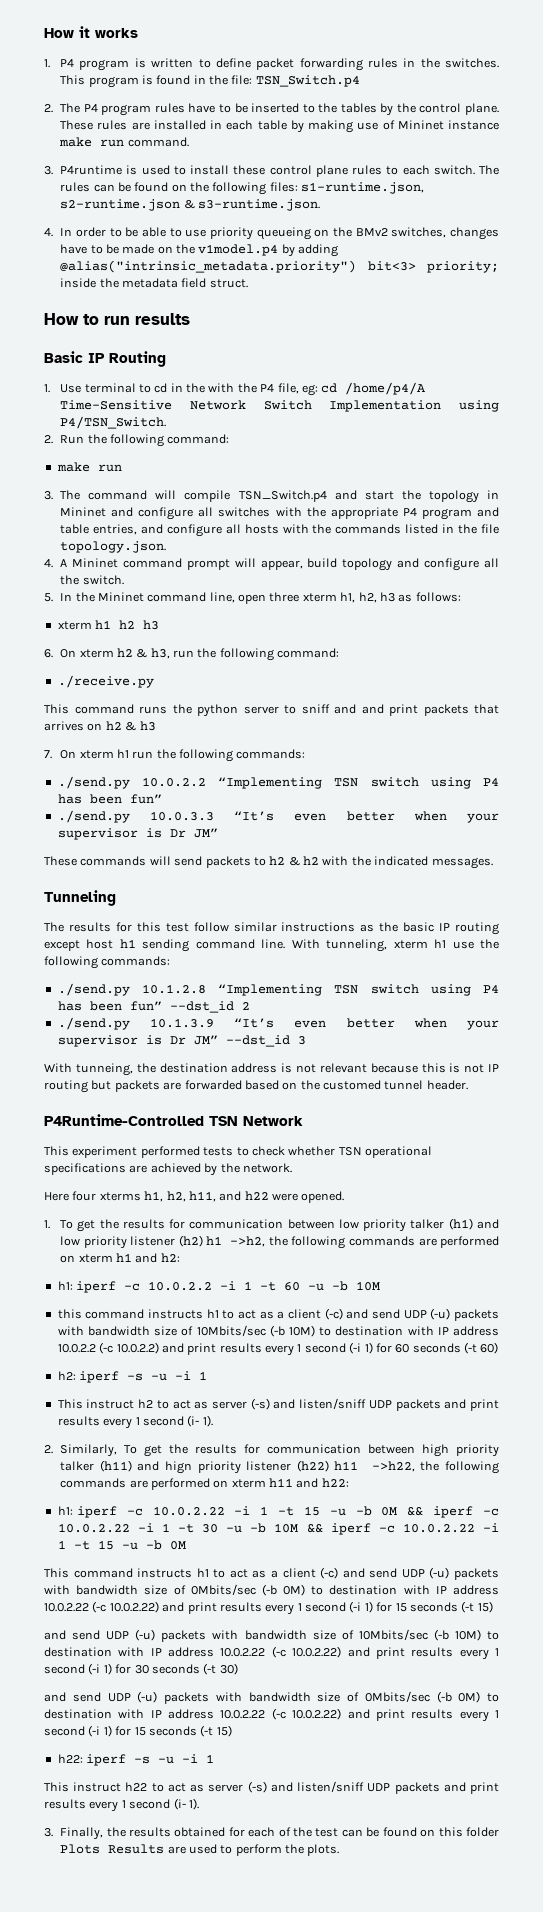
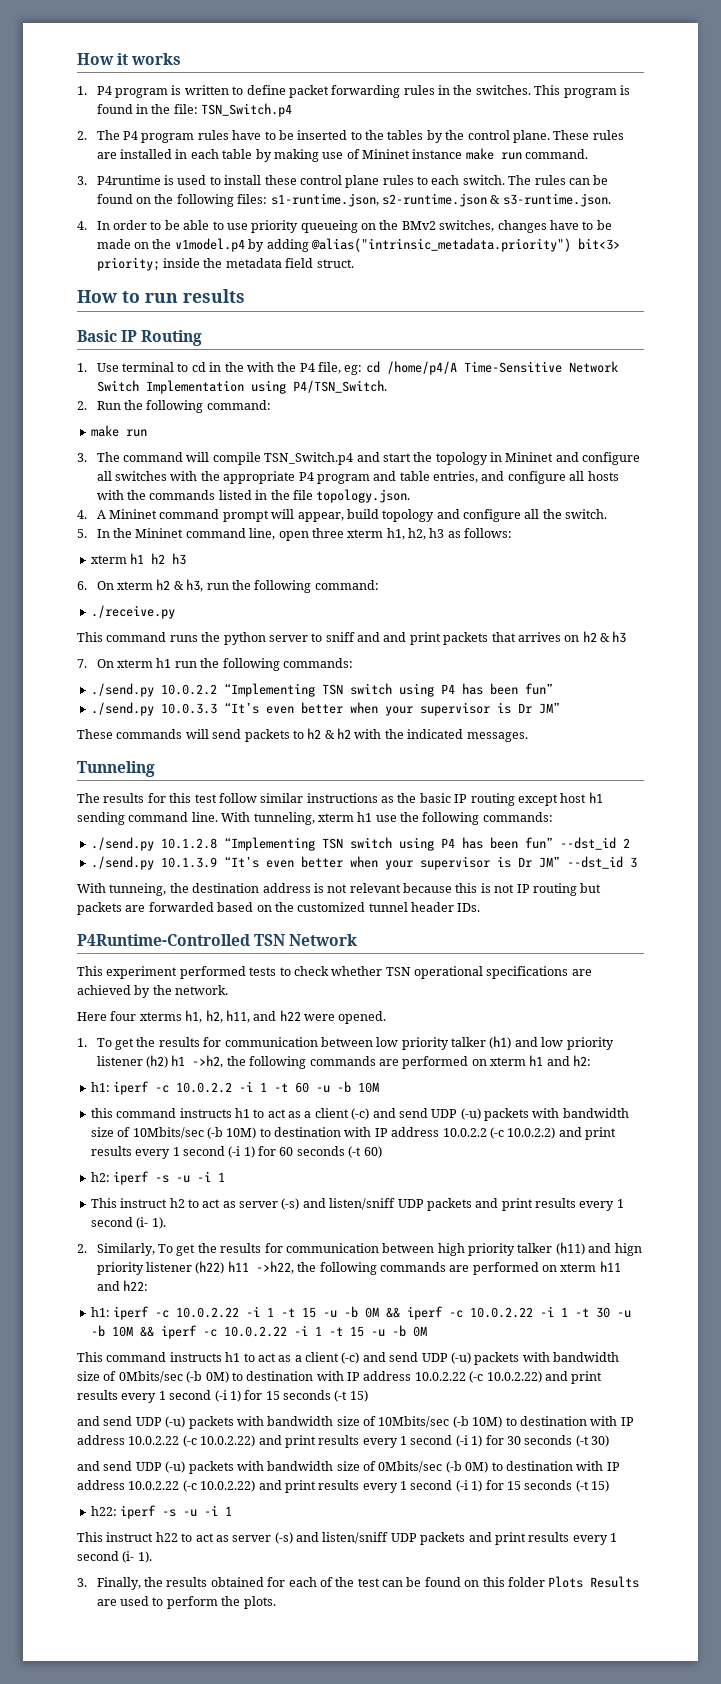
[323,1080,468,1090] customed tunnel header. -> [297,902,481,912] customized tunnel header IDs.

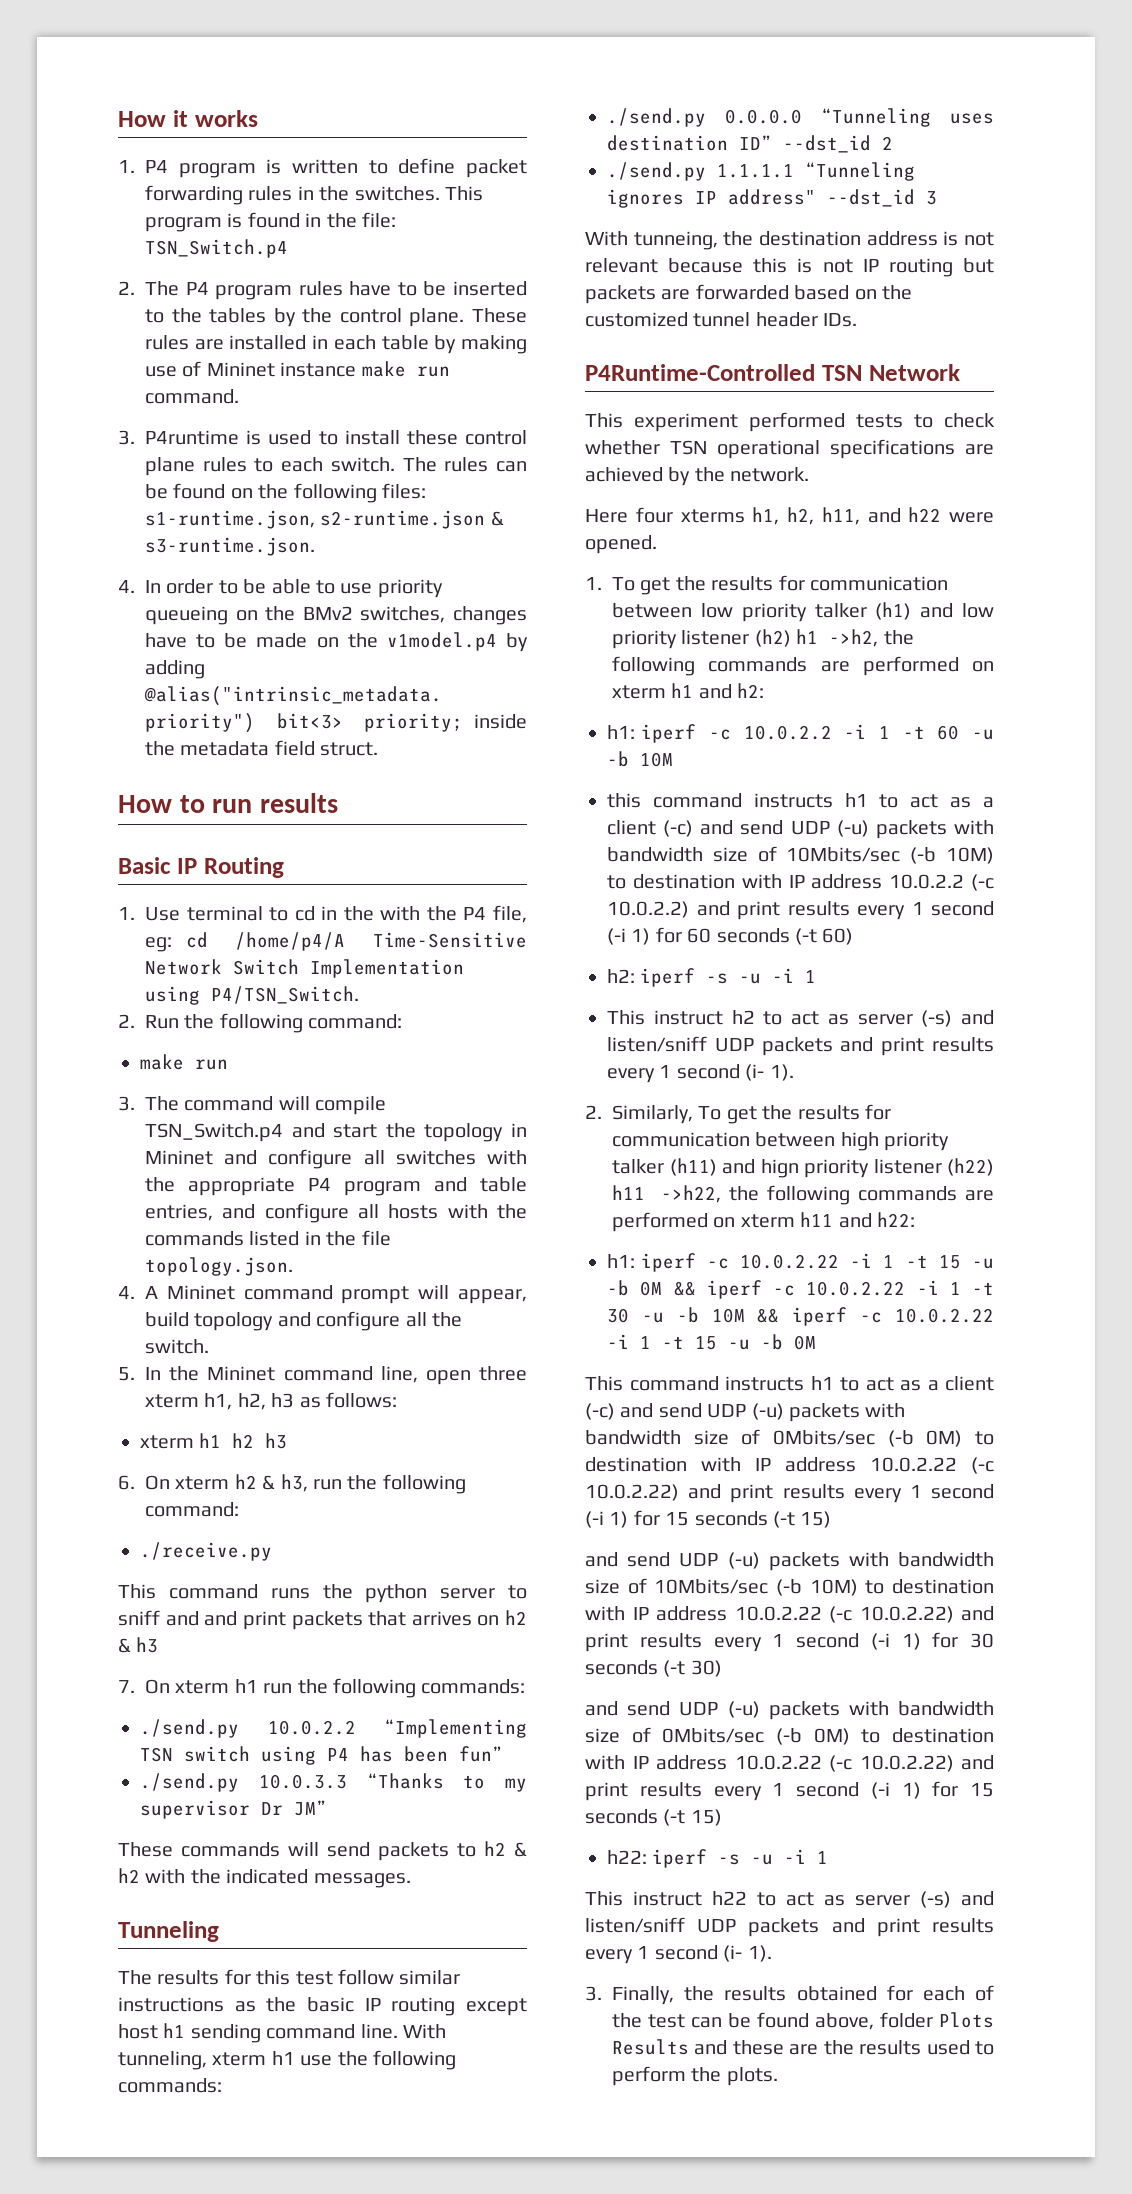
[223,702,511,716] “It’s even better when your supervisor is -> [366,1773,527,1792] [140,1800,250,1819] “Thanks to my supervisor
[160,837,630,851] [90,856,560,870] 10.1.2.8 “Implementing TSN switch using P4 has been fun” --dst_id 2 // ./send.py 10.1.3.9 “It’s even better when your supervisor is Dr JM” -> [725,108,994,127] [607,135,893,153] [607,162,915,181] [607,189,816,208] 0.0.0.0 “Tunneling uses destination ID” --dst_id 2 // ./send.py 1.1.1.1 “Tunneling ignores IP address"
[464,1577,505,1587] on this -> [815,2013,874,2030] above,
[96,1599,117,1606] are -> [694,2040,922,2055] and these are the results

